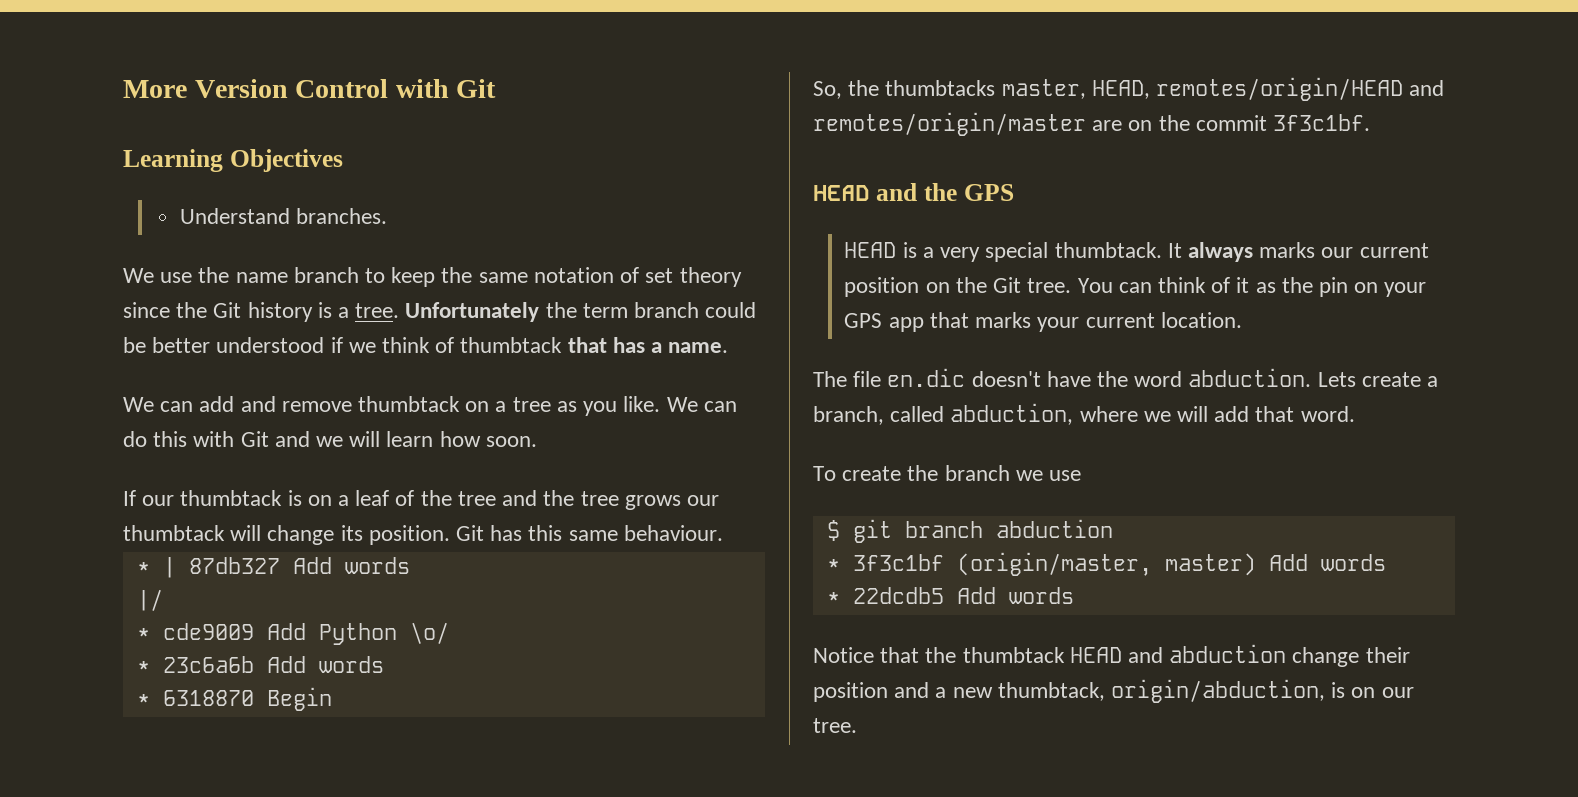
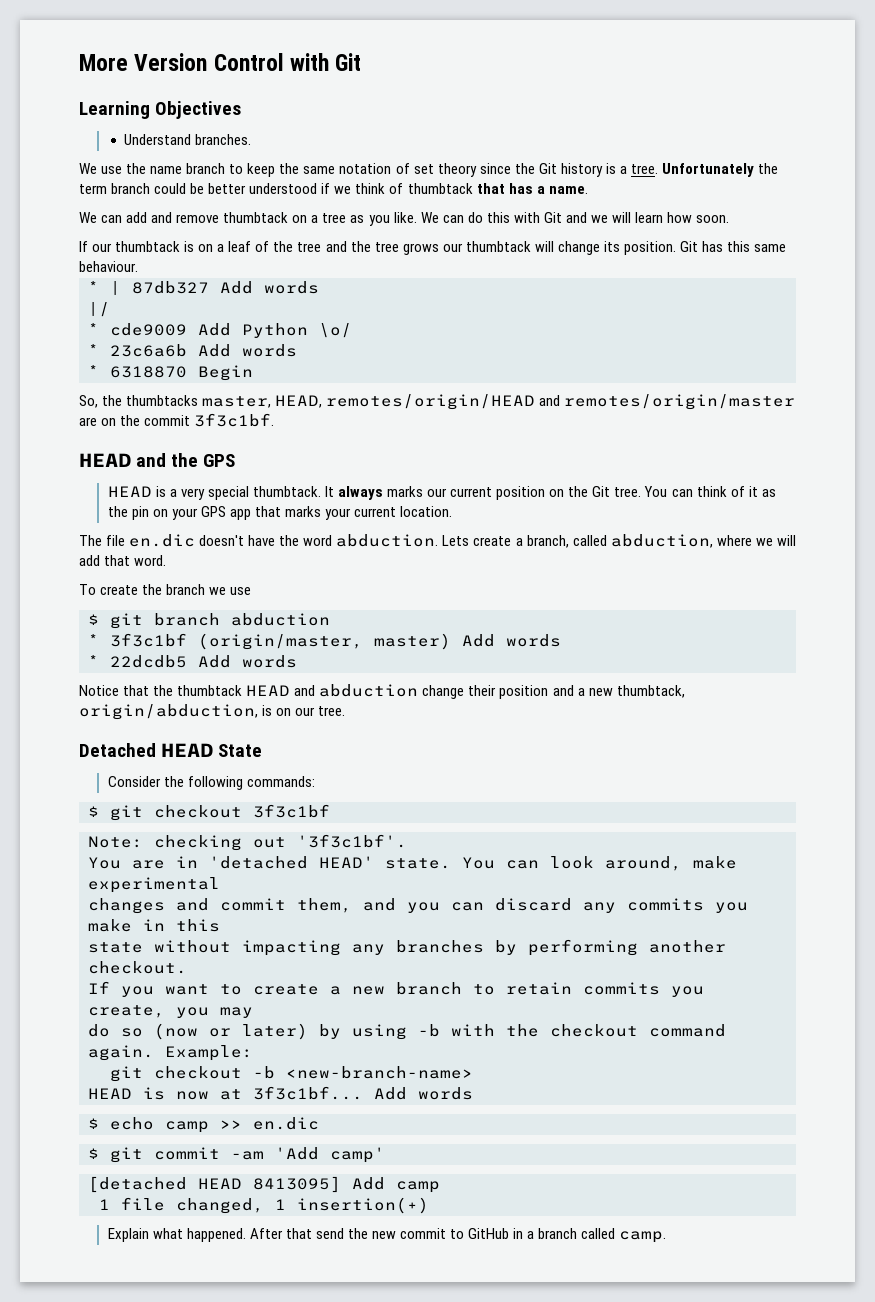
(857, 725) none -> [79,743,263,757] [107,776,315,790] [88,804,330,821] [88,834,407,851] [88,856,737,871] [88,877,220,893] [88,898,748,914] [88,919,220,932] [88,939,726,956] [88,961,187,974] [88,981,704,997] [88,1005,253,1018] [88,1023,726,1040] [88,1045,253,1061] [110,1066,473,1082] [88,1086,473,1100] [88,1117,319,1133] [88,1147,385,1163] [88,1176,440,1193] [99,1197,429,1214] [107,1228,667,1243] // Detached HEAD State // Consider the following commands: // $ git checkout 3f3c1bf // Note: checking out '3f3c1bf'. // You are in 'detached HEAD' state. You can look around, make experimental // changes and commit them, and you can discard any commits you make in this // state without impacting any branches by performing another checkout. // If you want to create a new branch to retain commits you create, you may // do so (now or later) by using -b with the checkout command again. Example: // git checkout -b <new-branch-name> // HEAD is now at 3f3c1bf... Add words // $ echo camp >> en.dic // $ git commit -am 'Add camp' // [detached HEAD 8413095] Add camp // 1 file changed, 1 insertion(+) // Explain what happened. After that send the new commit to GitHub in a branch called camp.

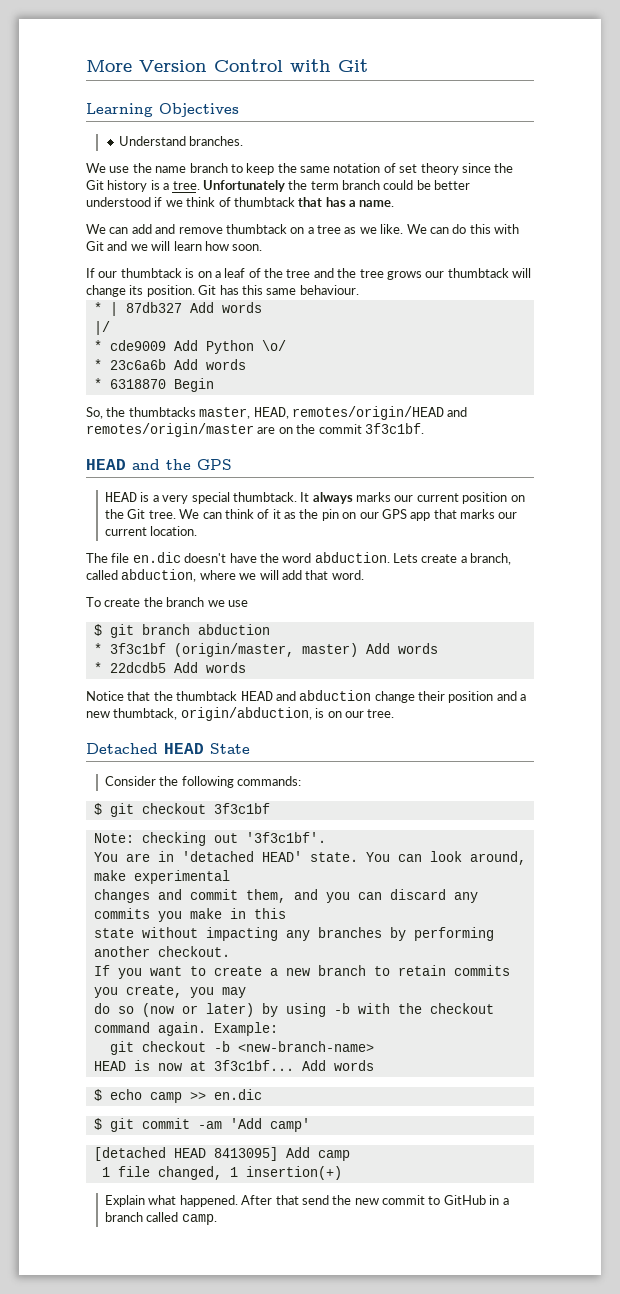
[368,215,390,226] you -> [359,227,377,234] we
[644,486,668,497] You -> [179,509,200,519] We
[171,508,198,520] your -> [359,512,379,519] our
[325,508,352,520] your -> [498,512,518,519] our

